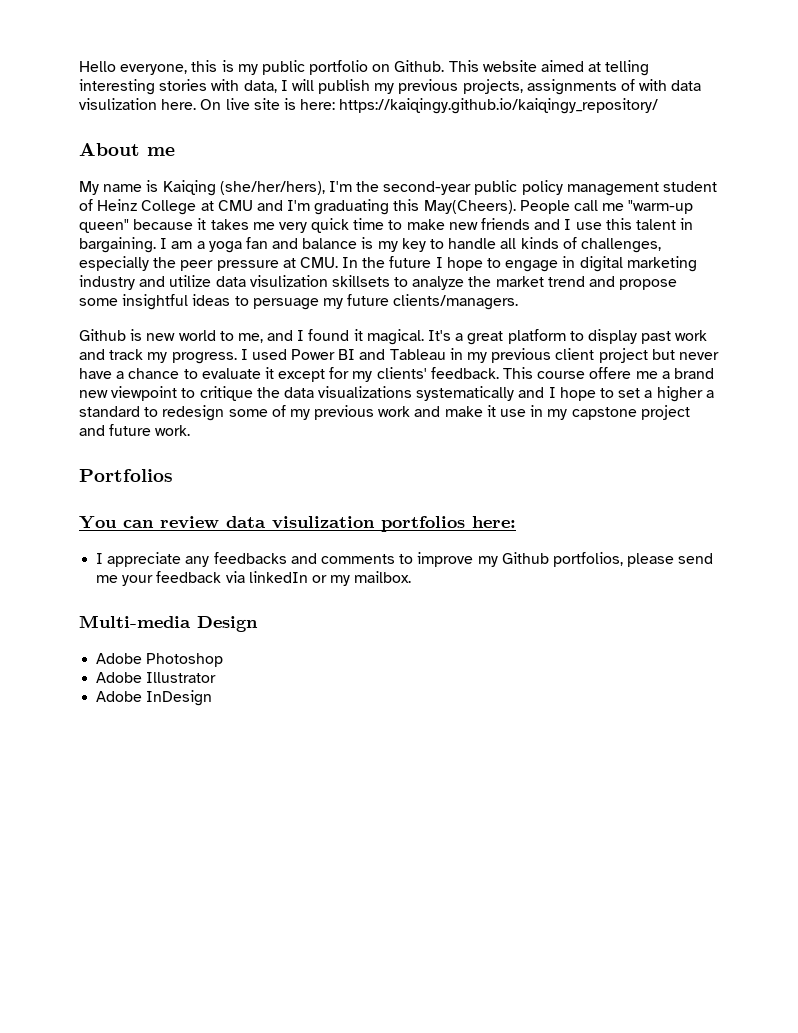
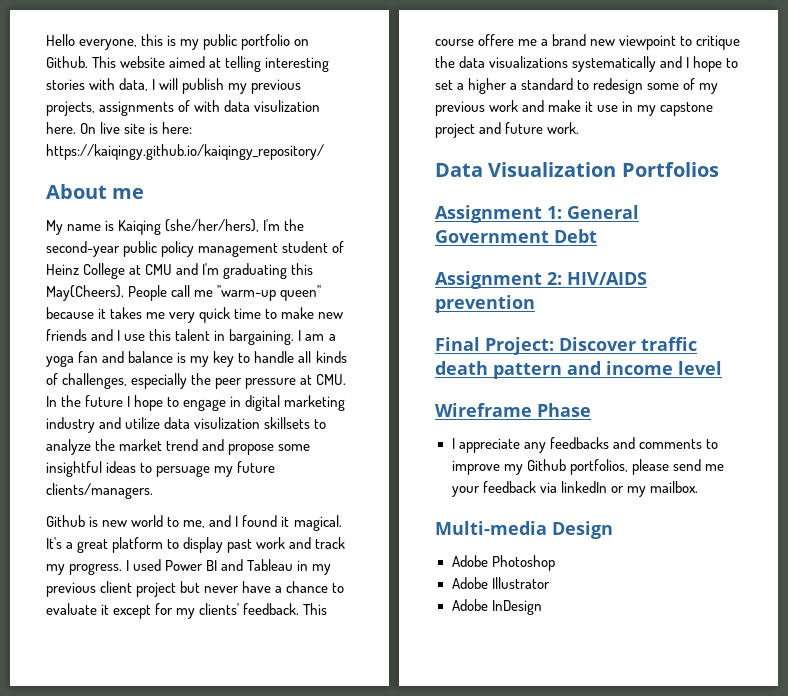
(191, 430) none -> [435,162,617,177] Data Visualization
[79,516,516,532] You can review data visulization portfolios here: -> [435,205,639,223] [435,229,597,243] [435,271,647,289] [435,295,535,313] [435,337,697,355] [435,361,722,379] [435,403,591,417] Assignment 1: General Government Debt // Assignment 2: HIV/AIDS prevention // Final Project: Discover traffic death pattern and income level // Wireframe Phase

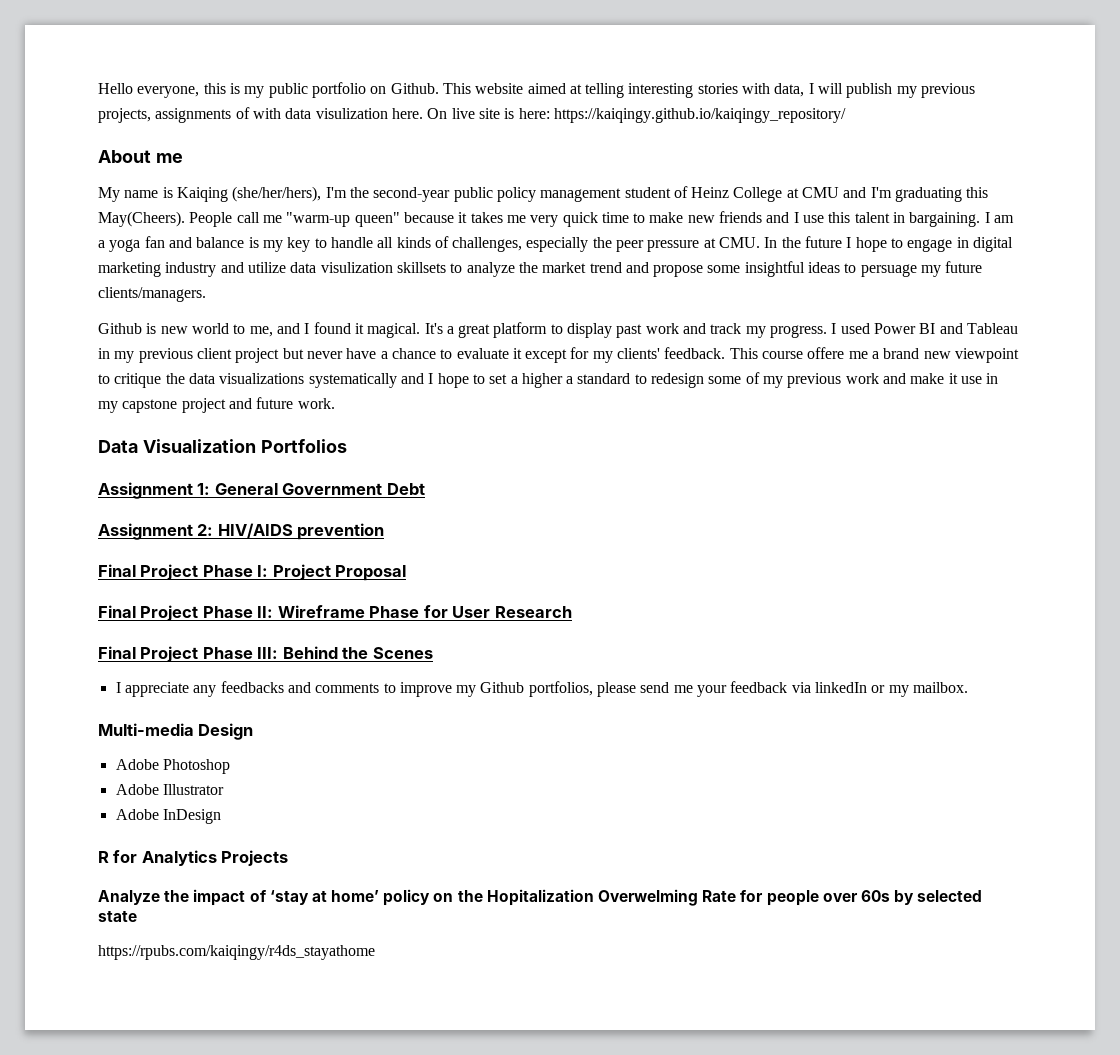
[485,337,697,355] [435,361,722,379] [435,403,591,417] Project: Discover traffic death pattern and income level // Wireframe Phase -> [140,564,407,581] [98,605,572,621] [98,646,433,662] Project Phase I: Project Proposal // Final Project Phase II: Wireframe Phase for User Research // Final Project Phase III: Behind the Scenes
(542, 607) none -> [98,850,289,866] [98,889,983,906] [98,911,137,922] [98,945,375,960] // R for Analytics Projects // Analyze the impact of ‘stay at home’ policy on the Hopitalization Overwelming Rate for people over 60s by selected state // https://rpubs.com/kaiqingy/r4ds_stayathome

